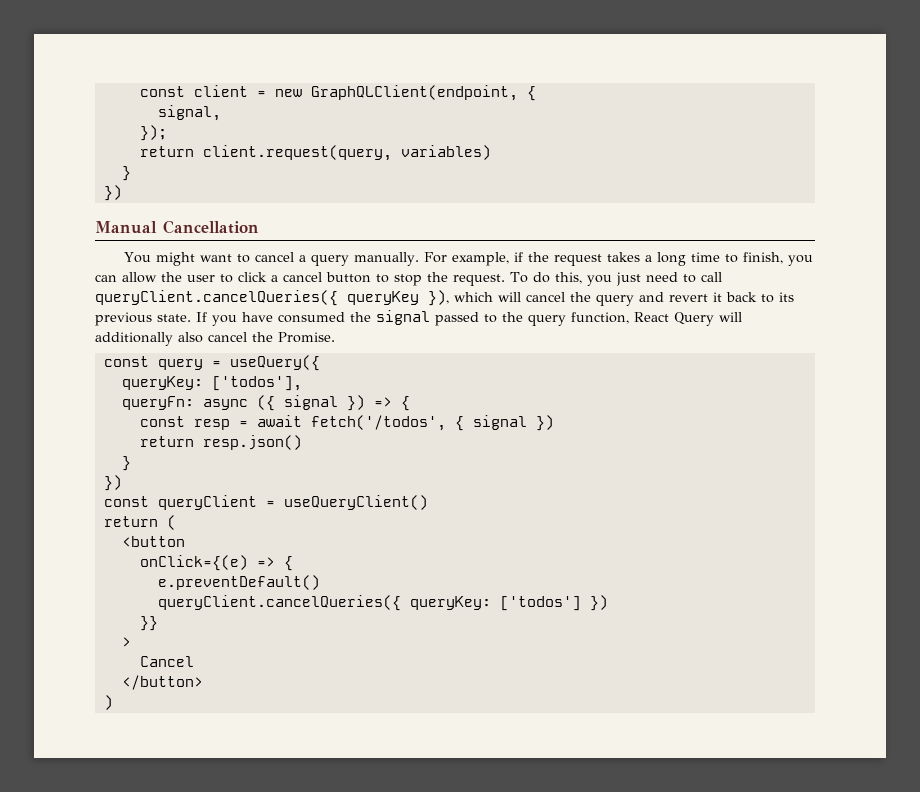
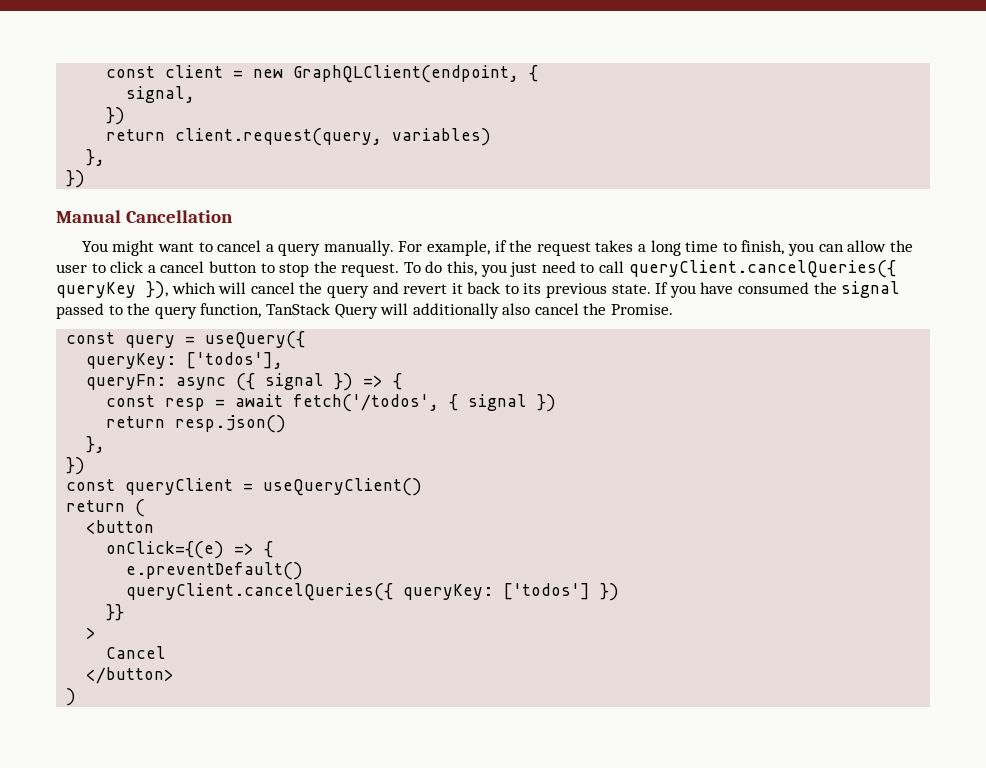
[139,125,167,141] }); -> [106,107,126,125] })
[121,166,131,181] } -> [86,149,106,166] },
[634,312,669,322] React -> [265,303,330,315] TanStack
[121,456,131,471] } -> [86,436,106,453] },

